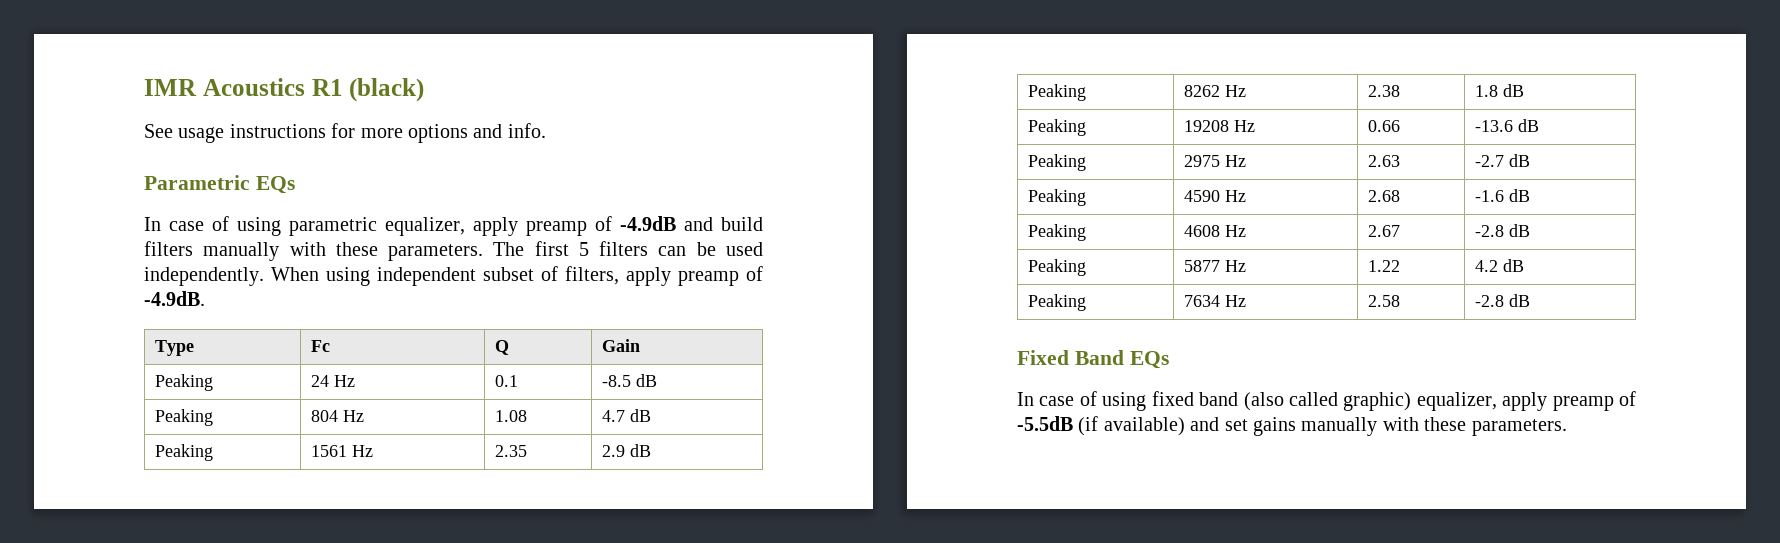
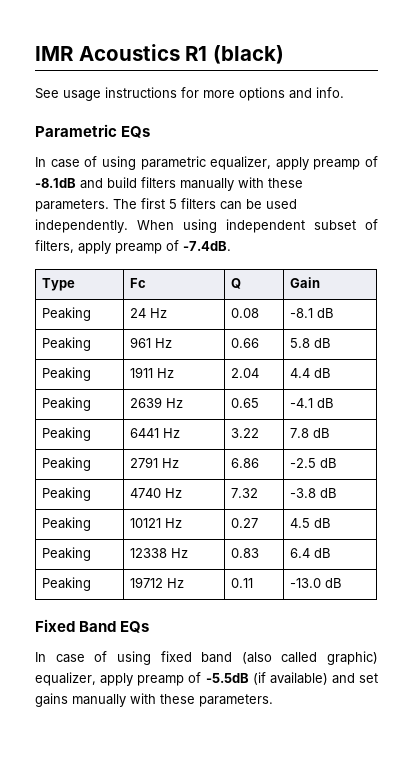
[620,216,676,231] -4.9dB -> [35,178,76,188] -8.1dB
[144,291,205,306] -4.9dB. -> [183,241,231,251] -7.4dB.
[495,375,519,387] [602,374,658,387] [155,409,214,426] [311,410,365,422] [495,410,528,422] [602,409,652,422] [155,444,214,461] [311,445,374,457] [495,445,528,457] [602,444,652,457] [1028,84,1087,101] [1184,85,1247,97] [1368,85,1401,97] [1475,84,1525,97] [1028,119,1087,136] [1184,120,1256,132] [1368,120,1401,132] [1475,119,1540,132] [1028,154,1087,171] [1184,155,1247,167] [1368,155,1401,167] [1475,154,1531,167] [1028,189,1087,206] [1184,190,1247,202] [1368,190,1401,202] [1475,189,1531,202] [1028,224,1087,241] [1184,225,1247,237] [1368,225,1401,237] [1475,224,1531,237] [1028,259,1087,276] [1184,260,1247,272] [1368,260,1401,272] [1475,259,1525,272] [1028,294,1087,311] [1184,295,1247,307] [1368,295,1401,307] [1475,295,1505,307] 0.1 | -8.5 dB // Peaking | 804 Hz | 1.08 | 4.7 dB // Peaking | 1561 Hz | 2.35 | 2.9 dB // Peaking | 8262 Hz | 2.38 | 1.8 dB // Peaking | 19208 Hz | 0.66 | -13.6 dB // Peaking | 2975 Hz | 2.63 | -2.7 dB // Peaking | 4590 Hz | 2.68 | -1.6 dB // Peaking | 4608 Hz | 2.67 | -2.8 dB // Peaking | 5877 Hz | 1.22 | 4.2 dB // Peaking | 7634 Hz | 2.58 | -2.8 -> [230,308,259,318] [289,308,334,318] [41,337,91,351] [129,337,172,348] [230,338,259,348] [289,338,331,348] [41,367,91,381] [129,367,174,378] [230,368,259,378] [289,368,331,378] [41,397,91,411] [129,397,183,408] [230,398,259,408] [289,398,334,408] [41,427,91,441] [129,428,180,438] [230,428,259,438] [289,428,330,438] [41,457,91,471] [129,457,179,468] [230,458,259,468] [289,458,337,468] [41,487,91,501] [129,488,182,498] [230,488,258,498] [289,488,337,498] [41,517,91,531] [129,518,182,528] [230,518,258,528] [289,518,331,528] [41,547,91,561] [129,548,188,558] [230,548,259,558] [289,548,331,558] [41,577,91,591] [129,577,184,588] [230,578,253,588] [289,578,321,588] 0.08 | -8.1 dB // Peaking | 961 Hz | 0.66 | 5.8 dB // Peaking | 1911 Hz | 2.04 | 4.4 dB // Peaking | 2639 Hz | 0.65 | -4.1 dB // Peaking | 6441 Hz | 3.22 | 7.8 dB // Peaking | 2791 Hz | 6.86 | -2.5 dB // Peaking | 4740 Hz | 7.32 | -3.8 dB // Peaking | 10121 Hz | 0.27 | 4.5 dB // Peaking | 12338 Hz | 0.83 | 6.4 dB // Peaking | 19712 Hz | 0.11 | -13.0

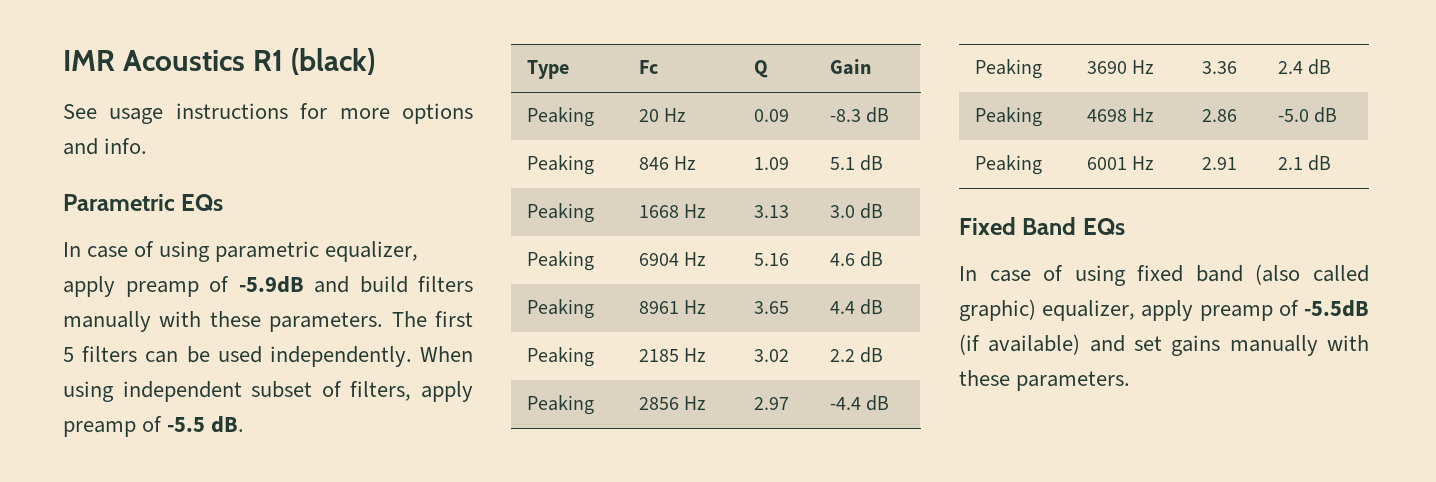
[35,178,76,188] -8.1dB -> [238,276,304,293] -5.9dB
[183,241,231,251] -7.4dB. -> [167,416,245,433] -5.5 dB.
[129,308,167,318] [230,308,259,318] [289,308,334,318] [41,337,91,351] [129,337,172,348] [230,338,259,348] [289,338,331,348] [41,367,91,381] [129,367,174,378] [230,368,259,378] 24 Hz | 0.08 | -8.1 dB // Peaking | 961 Hz | 0.66 | 5.8 dB // Peaking | 1911 Hz | 2.04 -> [638,108,686,122] [753,109,789,122] [829,107,889,123] [526,155,594,175] [638,156,696,170] [753,157,789,170] [829,155,883,171] [526,203,594,223] [638,204,706,218] [753,205,789,218] [829,203,883,219] [526,251,594,271] [638,252,706,266] [753,253,789,266] [829,251,883,267] [526,299,594,319] [638,300,706,314] [753,301,789,314] 20 Hz | 0.09 | -8.3 dB // Peaking | 846 Hz | 1.09 | 5.1 dB // Peaking | 1668 Hz | 3.13 | 3.0 dB // Peaking | 6904 Hz | 5.16 | 4.6 dB // Peaking | 8961 Hz | 3.65
[129,397,183,408] [230,398,259,408] [289,398,334,408] [41,427,91,441] [129,428,180,438] [230,428,259,438] [289,428,330,438] [41,457,91,471] [129,457,179,468] [230,458,259,468] [289,458,337,468] [41,487,91,501] [129,488,182,498] [230,488,258,498] [289,488,337,498] [41,517,91,531] [129,518,182,528] [230,518,258,528] [289,518,331,528] [41,547,91,561] [129,548,188,558] [230,548,259,558] [289,548,331,558] [41,577,91,591] [129,577,184,588] [230,578,253,588] [289,578,321,588] 2639 Hz | 0.65 | -4.1 dB // Peaking | 6441 Hz | 3.22 | 7.8 dB // Peaking | 2791 Hz | 6.86 | -2.5 dB // Peaking | 4740 Hz | 7.32 | -3.8 dB // Peaking | 10121 Hz | 0.27 | 4.5 dB // Peaking | 12338 Hz | 0.83 | 6.4 dB // Peaking | 19712 Hz | 0.11 | -13.0 -> [638,348,706,362] [753,349,789,362] [829,347,883,363] [526,395,594,415] [638,396,706,410] [753,397,789,410] [829,395,889,411] [974,59,1042,79] [1086,60,1154,74] [1201,61,1237,74] [1277,59,1331,75] [974,107,1042,127] [1086,108,1154,122] [1201,109,1237,122] [1277,107,1337,123] [974,155,1042,175] [1086,156,1154,170] [1201,157,1237,170] [1277,157,1303,170] 2185 Hz | 3.02 | 2.2 dB // Peaking | 2856 Hz | 2.97 | -4.4 dB // Peaking | 3690 Hz | 3.36 | 2.4 dB // Peaking | 4698 Hz | 2.86 | -5.0 dB // Peaking | 6001 Hz | 2.91 | 2.1

